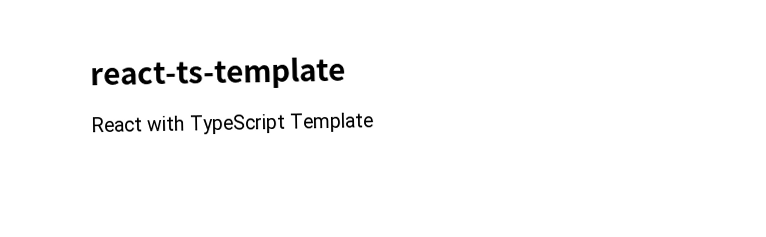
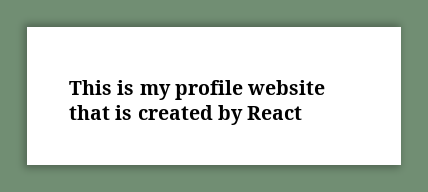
[89,56,346,92] [90,112,374,135] react-ts-template // React with TypeScript Template -> [69,80,326,100] [69,105,303,125] This is my profile website that is created by React

